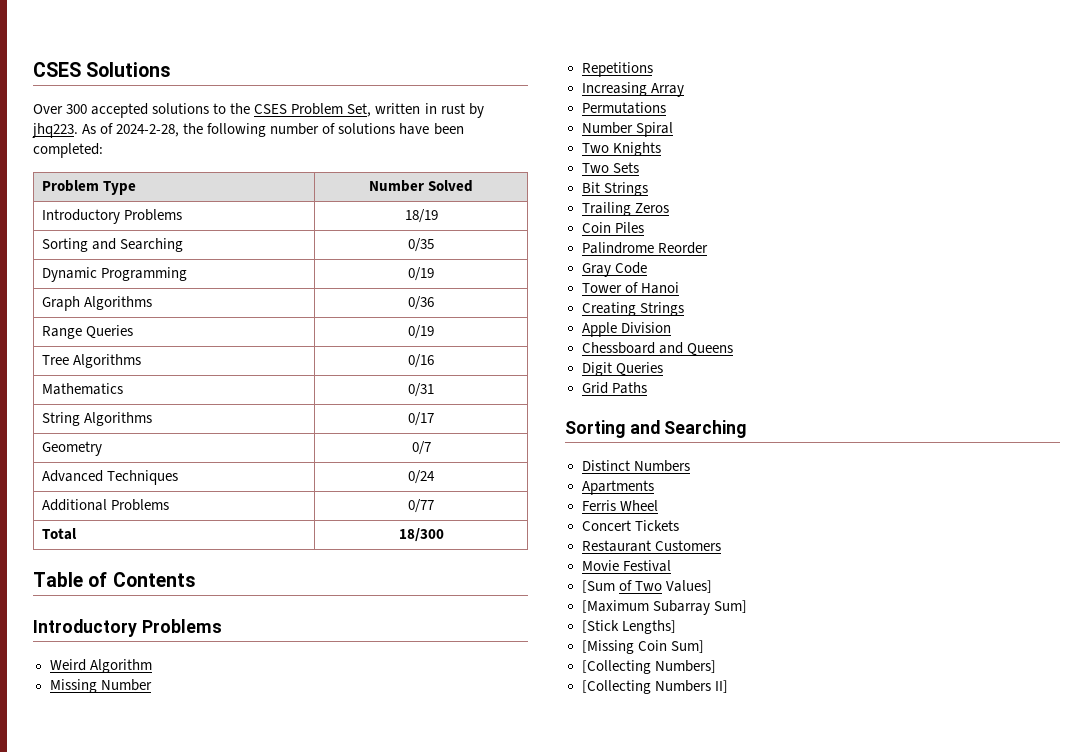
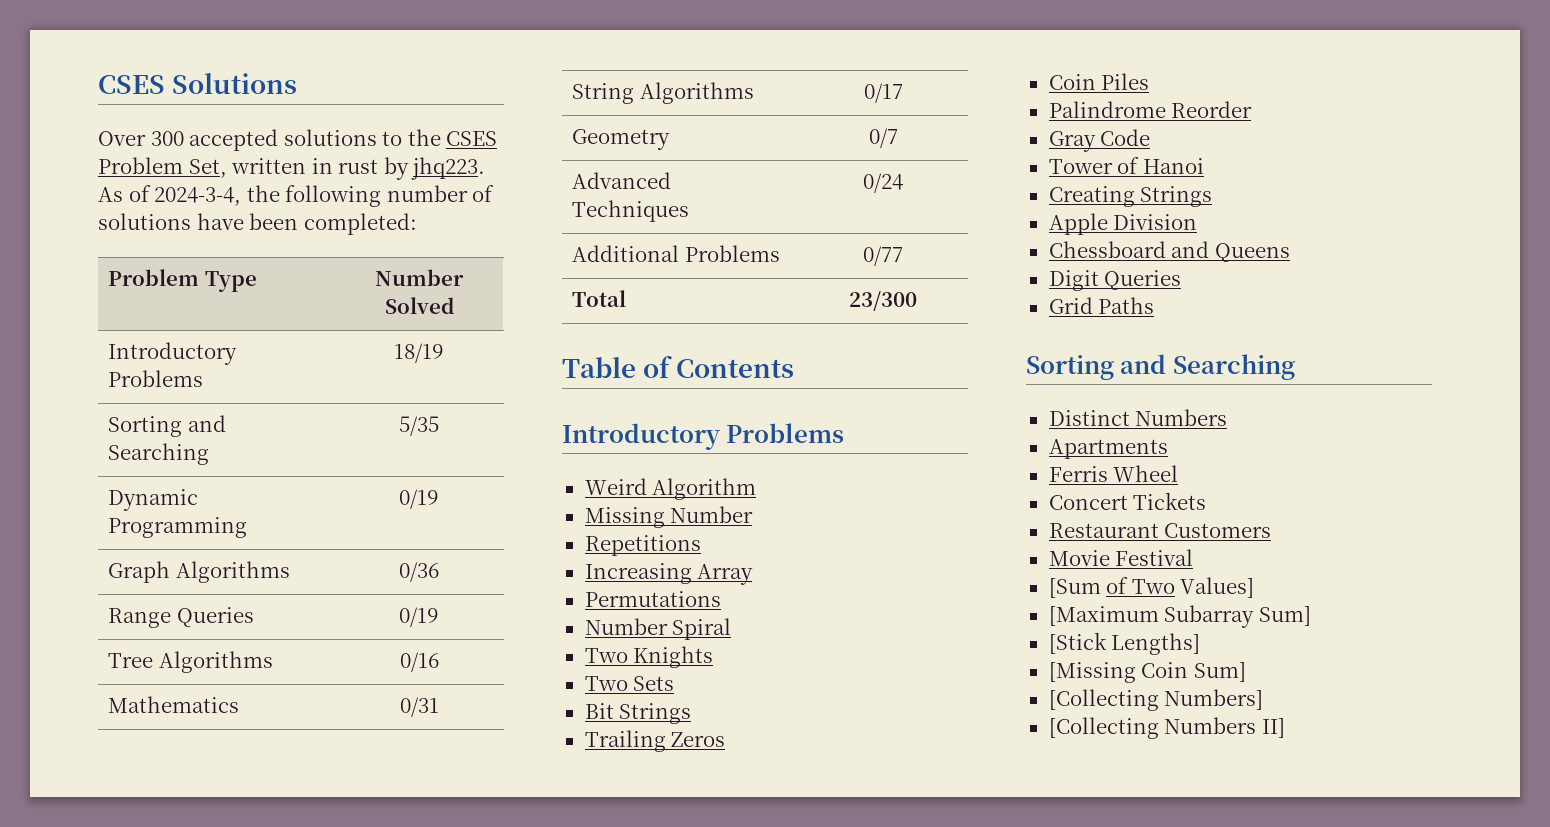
[116,124,180,137] 2024-2-28, -> [154,187,242,206] 2024-3-4,
[408,238,434,252] 0/35 -> [399,416,439,436] 5/35
[398,528,444,542] 18/300 -> [849,291,917,311] 23/300

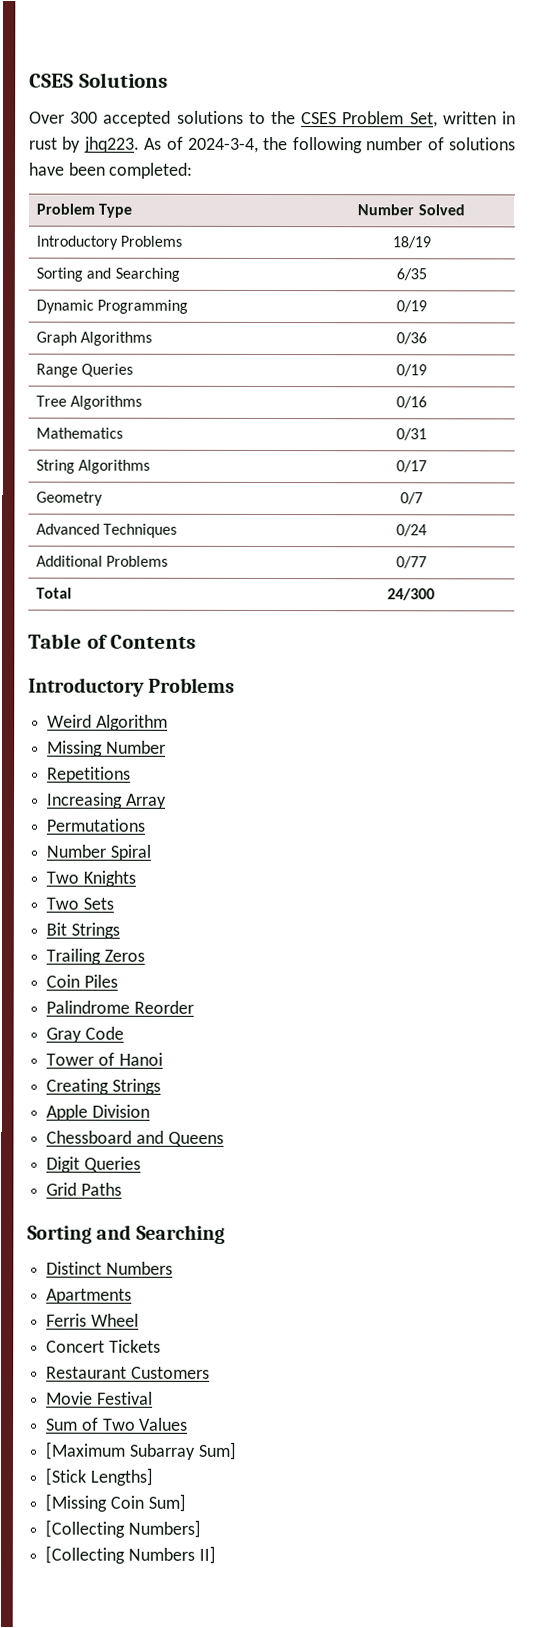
[399,416,439,436] 5/35 -> [395,268,427,281] 6/35
[849,291,917,311] 23/300 -> [387,588,435,601] 24/300
[1048,578,1101,598] [Sum -> [46,1418,79,1431] Sum
[1180,577,1255,598] Values] -> [139,1417,189,1431] Values

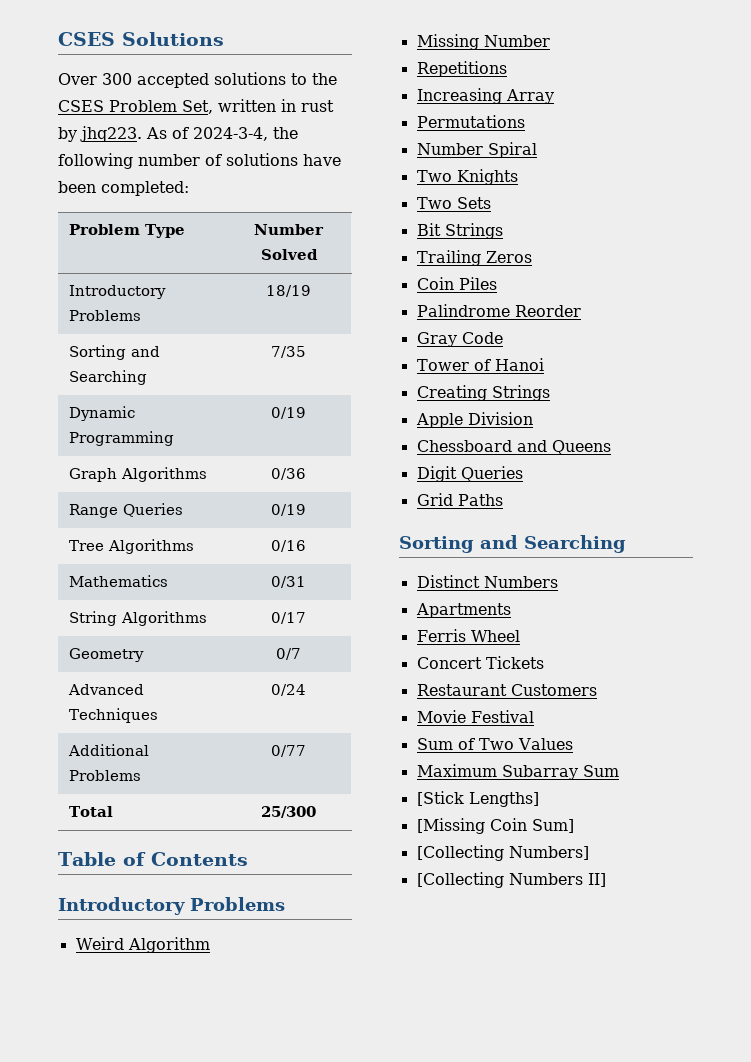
[395,268,427,281] 6/35 -> [271,346,306,358] 7/35
[387,588,435,601] 24/300 -> [261,806,316,818] 25/300
[45,1441,237,1460] [Maximum Subarray Sum] -> [416,764,619,780] Maximum Subarray Sum

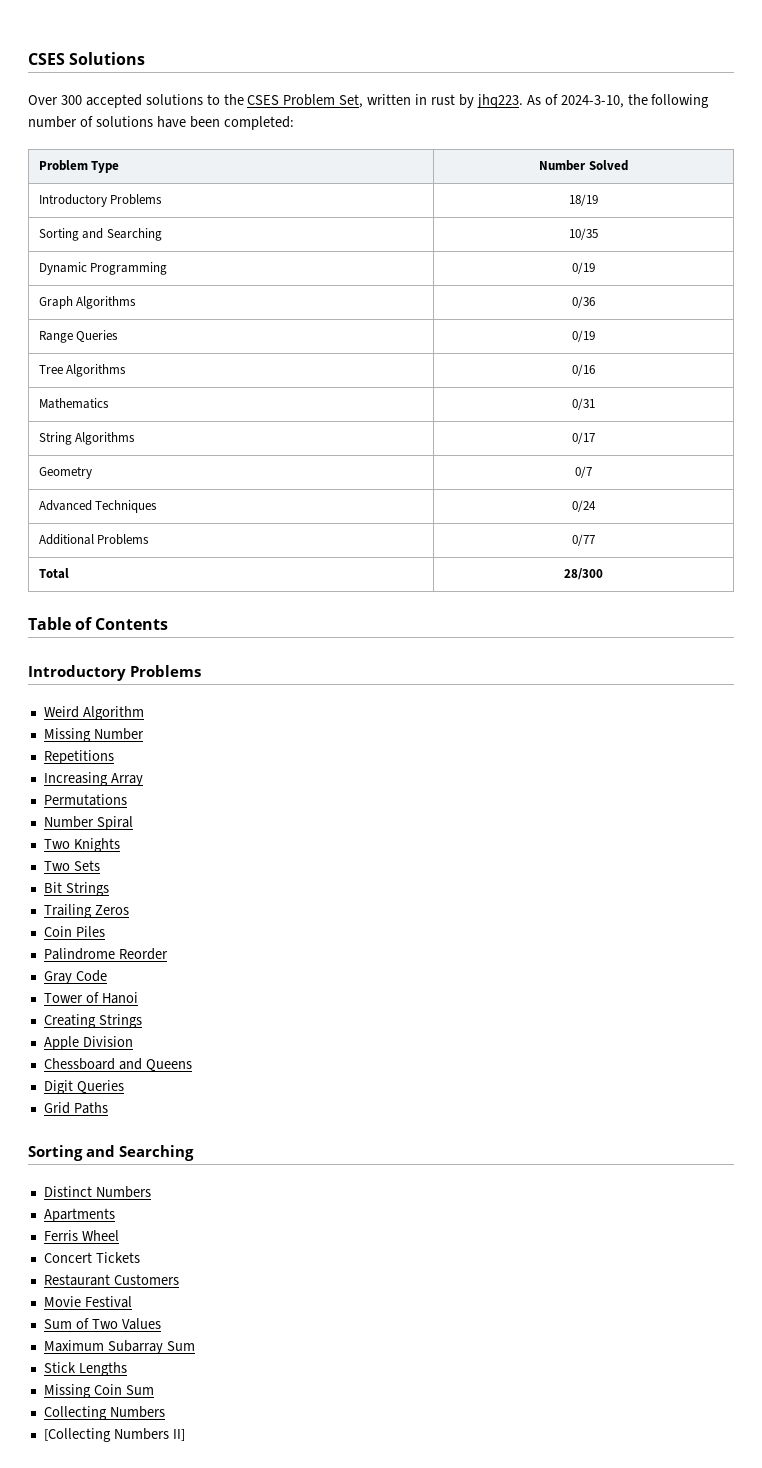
[193,127,268,141] 2024-3-4, -> [560,95,624,108] 2024-3-10,
[271,346,306,358] 7/35 -> [569,228,598,240] 10/35
[261,806,316,818] 25/300 -> [564,568,603,580] 28/300
[416,791,539,807] [416,818,574,834] [416,845,589,861] [Stick Lengths] // [Missing Coin Sum] // [Collecting Numbers] -> [43,1362,127,1376] [43,1384,154,1398] [43,1406,165,1420] Stick Lengths // Missing Coin Sum // Collecting Numbers

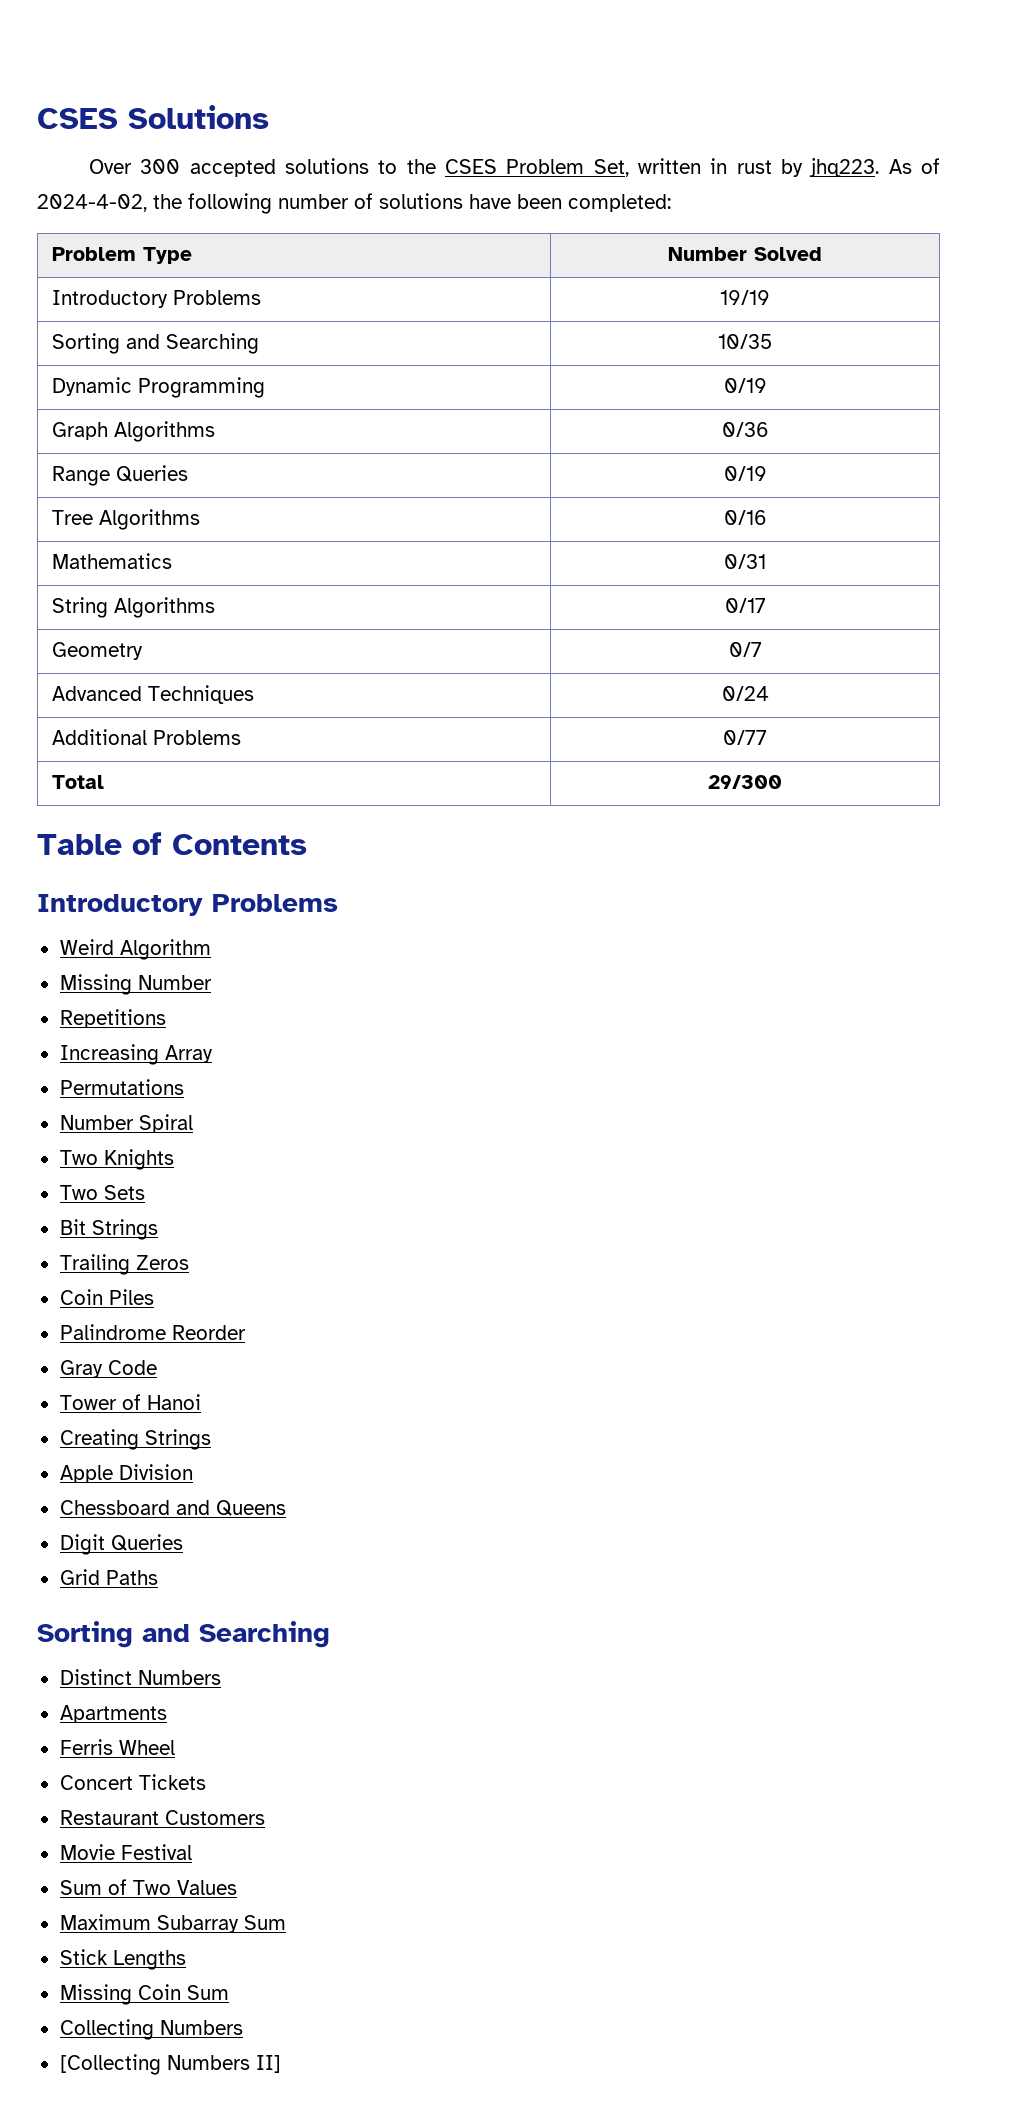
[560,95,624,108] 2024-3-10, -> [37,194,147,212] 2024-4-02,
[569,194,598,206] 18/19 -> [719,290,770,305] 19/19
[564,568,603,580] 28/300 -> [707,775,782,789] 29/300

